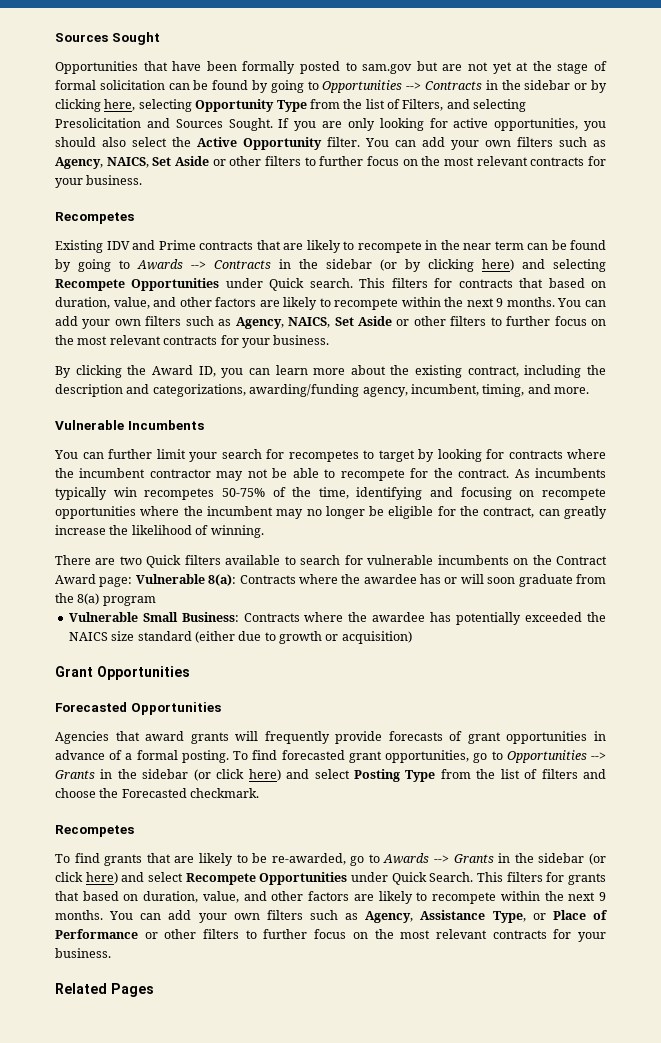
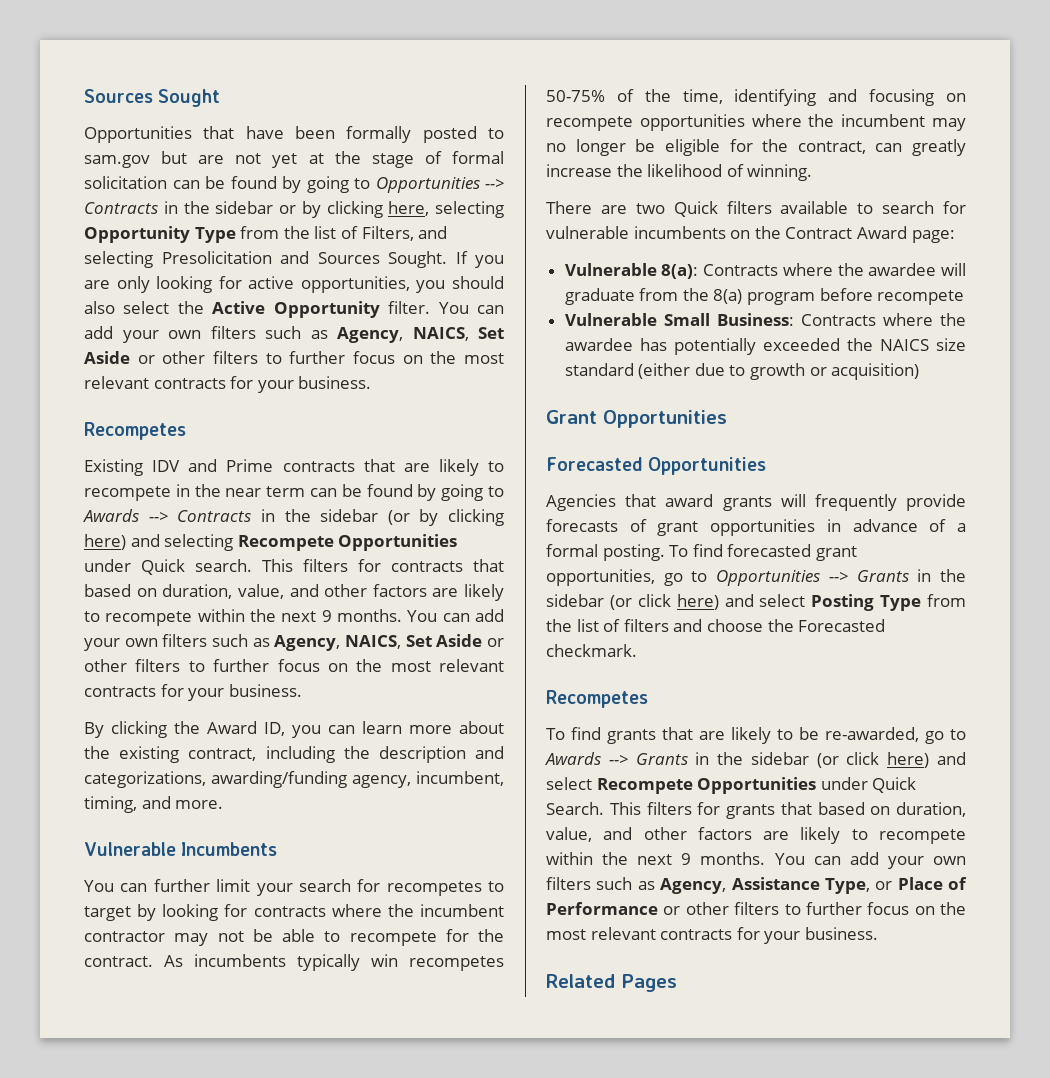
(133, 582) none -> (955, 236) //
[420,574,516,584] has or will soon -> [941,263,966,276] will
(156, 601) none -> [819,288,965,305] before recompete

